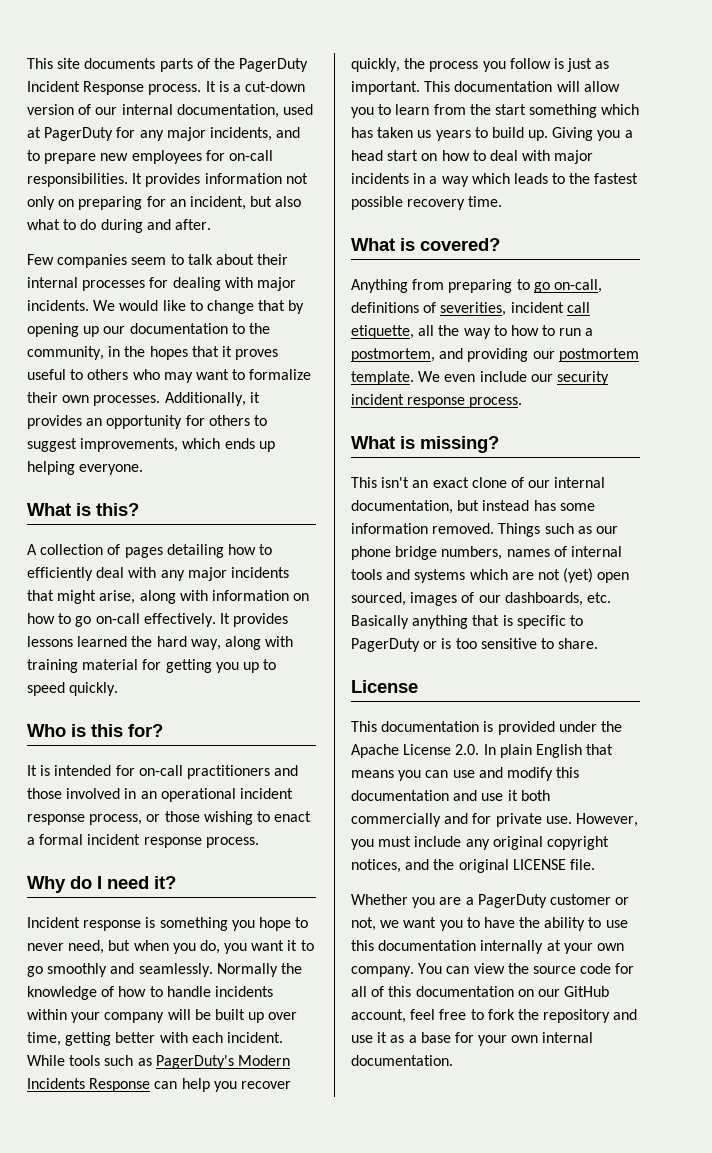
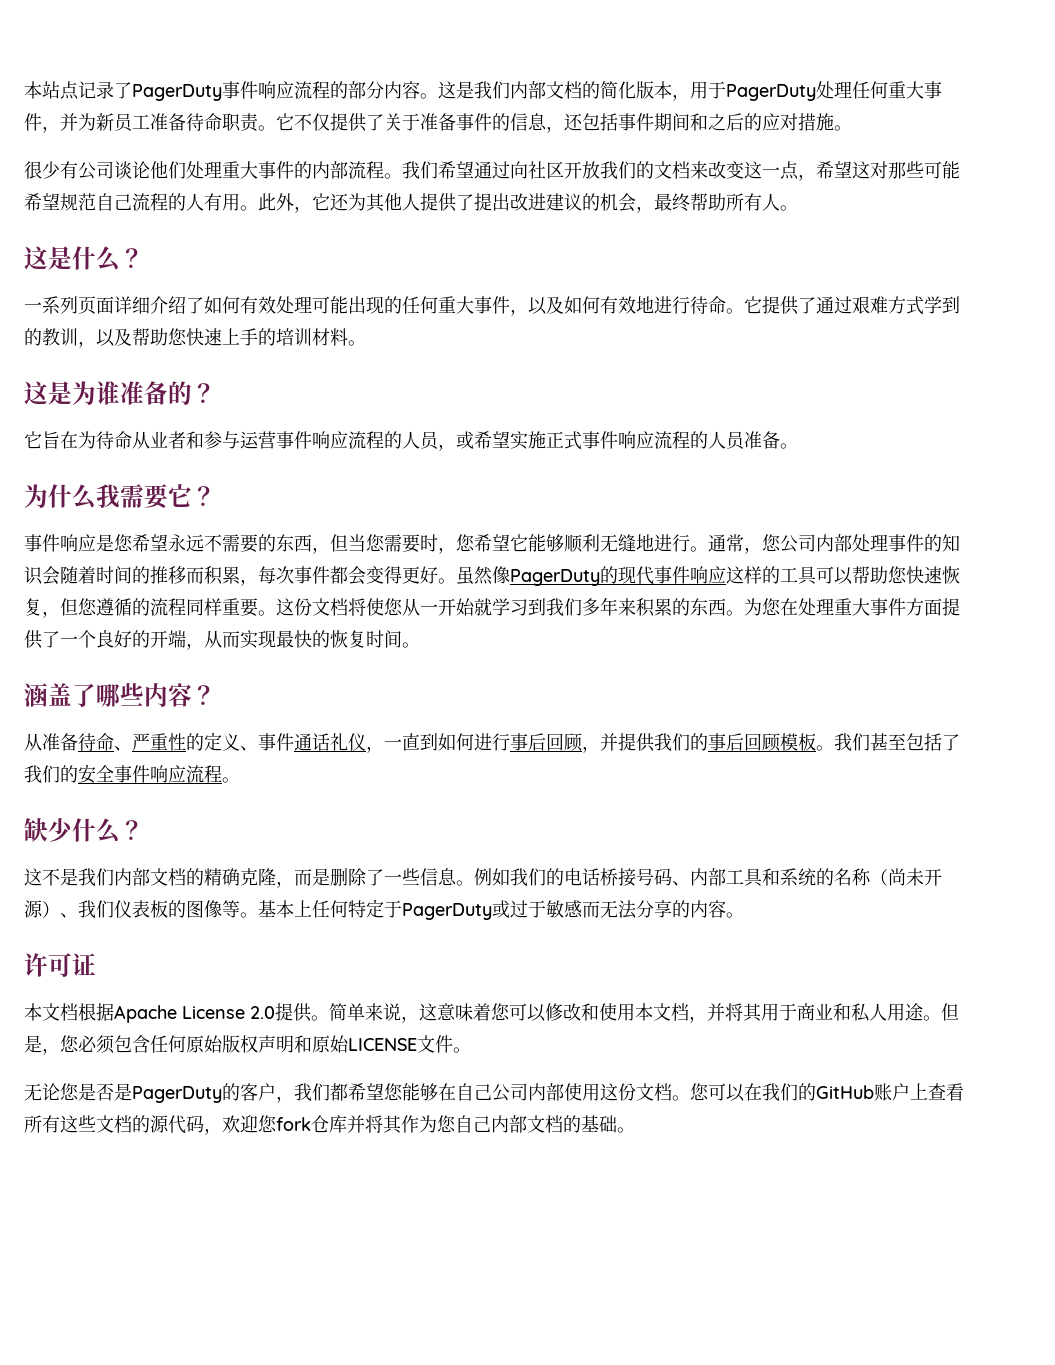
[27,58,309,72] [27,81,306,95] [27,104,313,118] [27,127,301,141] [27,150,273,164] [27,173,308,187] [27,196,302,210] [27,219,211,233] [27,254,289,268] [27,277,296,291] [27,300,305,314] [27,323,270,337] [27,346,279,360] [27,369,312,383] [27,392,260,406] [27,415,267,429] [27,438,275,452] [27,461,144,475] [27,503,139,516] [27,544,273,558] [27,567,289,581] [27,590,310,604] [27,613,289,627] [27,636,294,650] [27,659,277,673] [27,682,119,696] [27,724,163,737] [27,765,299,779] [27,788,293,802] [27,811,312,825] [27,834,259,848] [27,876,176,893] [27,917,309,931] [27,940,314,954] [27,963,302,977] [27,986,273,1000] [27,1009,298,1023] [27,1032,283,1046] [27,1055,290,1069] [27,1078,291,1092] [351,58,610,72] [351,81,620,95] [351,104,640,118] [351,127,633,141] [351,150,594,164] [351,173,639,187] [351,196,503,210] [351,238,500,251] [351,279,602,293] [351,302,590,316] [351,325,594,339] [351,348,639,362] [351,371,609,385] [351,394,523,408] [351,436,499,453] [351,477,606,488] [351,500,595,514] [351,523,618,537] [351,546,622,560] [351,568,630,583] [351,592,611,606] [351,615,583,629] [351,638,599,652] [351,680,418,693] [351,721,622,735] [351,744,614,758] [351,767,580,781] [351,790,550,801] [351,813,638,827] [351,836,609,850] [351,859,595,873] [351,894,630,908] [351,917,628,931] [351,940,624,954] [351,963,635,977] [351,986,610,997] [351,1009,638,1023] [351,1032,594,1046] [351,1055,453,1066] This site documents parts of the PagerDuty Incident Response process. It is a cut-down version of our internal documentation, used at PagerDuty for any major incidents, and to prepare new employees for on-call responsibilities. It provides information not only on preparing for an incident, but also what to do during and after. // Few companies seem to talk about their internal processes for dealing with major incidents. We would like to change that by opening up our documentation to the community, in the hopes that it proves useful to others who may want to formalize their own processes. Additionally, it provides an opportunity for others to suggest improvements, which ends up helping everyone. // What is this? // A collection of pages detailing how to efficiently deal with any major incidents that might arise, along with information on how to go on-call effectively. It provides lessons learned the hard way, along with training material for getting you up to speed quickly. // Who is this for? // It is intended for on-call practitioners and those involved in an operational incident response process, or those wishing to enact a formal incident response process. // Why do I need it? // Incident response is something you hope to never need, but when you do, you want it to go smoothly and seamlessly. Normally the knowledge of how to handle incidents within your company will be built up over time, getting better with each incident. While tools such as PagerDuty's Modern Incidents Response can help you recover quickly, the process you follow is just as important. This documentation will allow you to learn from the start something which has taken us years to build up. Giving you a head start on how to deal with major incidents in a way which leads to the fastest possible recovery time. // What is covered? // Anything from preparing to go on-call, definitions of severities, incident call etiquette, all the way to how to run a postmortem, and providing our postmortem template. We even include our security incident response process. // What is missing? // This isn't an exact clone of our internal documentation, but instead has some information removed. Things such as our phone bridge numbers, names of internal tools and systems which are not (yet) open sourced, images of our dashboards, etc. Basically anything that is specific to PagerDuty or is too sensitive to share. // License // This documentation is provided under the Apache License 2.0. In plain English that means you can use and modify this documentation and use it both commercially and for private use. However, you must include any original copyright notices, and the original LICENSE file. // Whether you are a PagerDuty customer or not, we want you to have the ability to use this documentation internally at your own company. You can view the source code for all of this documentation on our GitHub account, feel free to fork the repository and use it as a base for your own internal documentation. -> [24,81,942,101] [24,113,852,133] [24,161,960,181] [24,193,798,213] [24,246,144,272] [24,296,960,316] [24,328,366,348] [24,381,216,405] [24,431,798,451] [24,484,216,510] [24,534,960,554] [24,566,960,586] [24,597,960,618] [24,630,420,650] [24,683,216,707] [24,732,960,753] [24,764,240,784] [24,818,144,844] [24,868,942,888] [24,899,744,920] [24,953,96,977] [24,1003,959,1023] [24,1035,471,1055] [24,1083,964,1103] [24,1115,635,1135] 本站点记录了PagerDuty事件响应流程的部分内容。这是我们内部文档的简化版本，用于PagerDuty处理任何重大事件，并为新员工准备待命职责。它不仅提供了关于准备事件的信息，还包括事件期间和之后的应对措施。 // 很少有公司谈论他们处理重大事件的内部流程。我们希望通过向社区开放我们的文档来改变这一点，希望这对那些可能希望规范自己流程的人有用。此外，它还为其他人提供了提出改进建议的机会，最终帮助所有人。 // 这是什么？ // 一系列页面详细介绍了如何有效处理可能出现的任何重大事件，以及如何有效地进行待命。它提供了通过艰难方式学到的教训，以及帮助您快速上手的培训材料。 // 这是为谁准备的？ // 它旨在为待命从业者和参与运营事件响应流程的人员，或希望实施正式事件响应流程的人员准备。 // 为什么我需要它？ // 事件响应是您希望永远不需要的东西，但当您需要时，您希望它能够顺利无缝地进行。通常，您公司内部处理事件的知识会随着时间的推移而积累，每次事件都会变得更好。虽然像PagerDuty的现代事件响应这样的工具可以帮助您快速恢复，但您遵循的流程同样重要。这份文档将使您从一开始就学习到我们多年来积累的东西。为您在处理重大事件方面提供了一个良好的开端，从而实现最快的恢复时间。 // 涵盖了哪些内容？ // 从准备待命、严重性的定义、事件通话礼仪，一直到如何进行事后回顾，并提供我们的事后回顾模板。我们甚至包括了我们的安全事件响应流程。 // 缺少什么？ // 这不是我们内部文档的精确克隆，而是删除了一些信息。例如我们的电话桥接号码、内部工具和系统的名称（尚未开源）、我们仪表板的图像等。基本上任何特定于PagerDuty或过于敏感而无法分享的内容。 // 许可证 // 本文档根据Apache License 2.0提供。简单来说，这意味着您可以修改和使用本文档，并将其用于商业和私人用途。但是，您必须包含任何原始版权声明和原始LICENSE文件。 // 无论您是否是PagerDuty的客户，我们都希望您能够在自己公司内部使用这份文档。您可以在我们的GitHub账户上查看所有这些文档的源代码，欢迎您fork仓库并将其作为您自己内部文档的基础。

